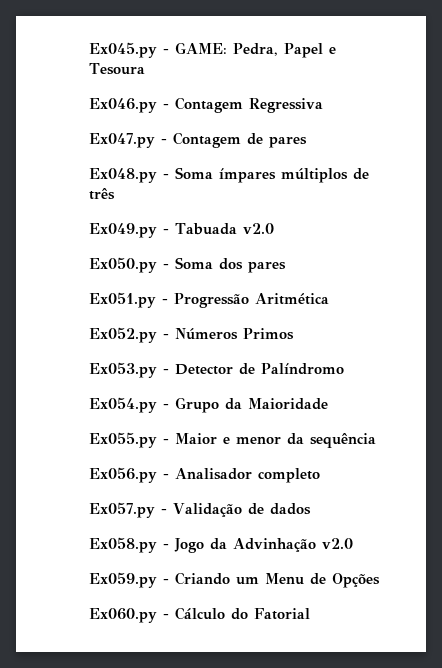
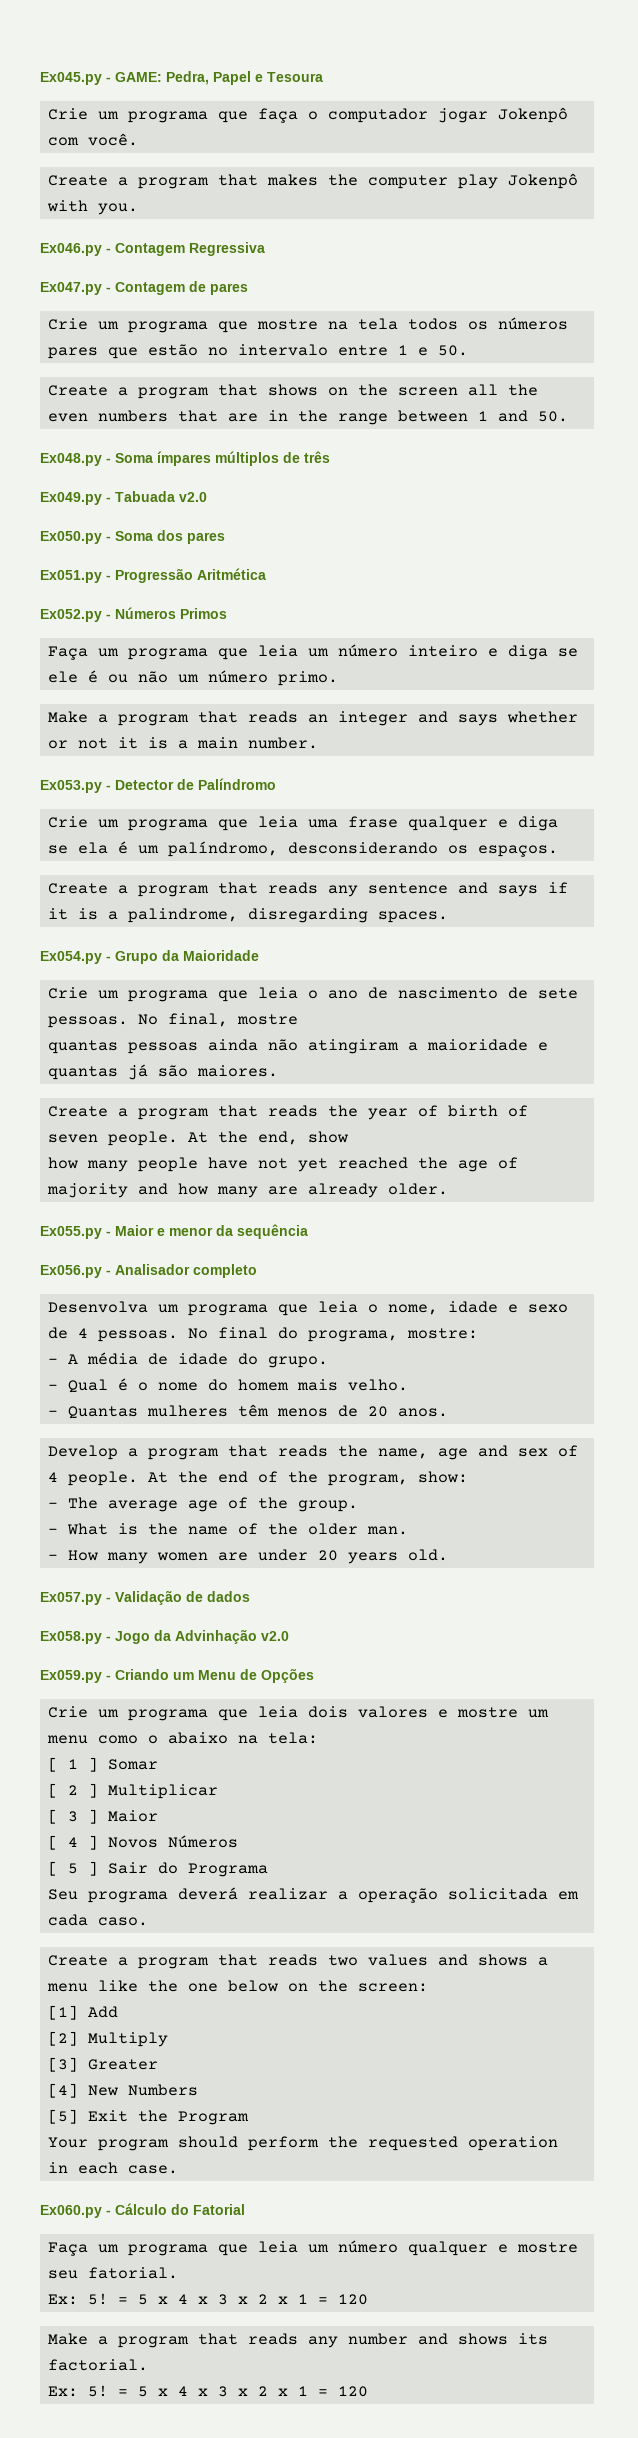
(145, 69) none -> [48,107,569,123] [48,133,139,146] [48,173,579,189] [47,200,139,215] // Crie um programa que faça o computador jogar Jokenpô com você. // Create a program that makes the computer play Jokenpô with you.
(307, 142) none -> [48,317,569,333] [48,344,469,359] [48,384,539,399] [48,410,569,425] // Crie um programa que mostre na tela todos os números pares que estão no intervalo entre 1 e 50. // Create a program that shows on the screen all the even numbers that are in the range between 1 and 50.
(294, 334) none -> [48,644,579,660] [48,670,339,686] [48,711,579,726] [48,737,319,749] // Faça um programa que leia um número inteiro e diga se ele é ou não um número primo. // Make a program that reads an integer and says whether or not it is a main number.
(344, 369) none -> [48,816,559,831] [48,841,559,857] [48,882,569,897] [48,908,449,923] // Crie um programa que leia uma frase qualquer e diga se ela é um palíndromo, desconsiderando os espaços. // Create a program that reads any sentence and says if it is a palindrome, disregarding spaces.
(328, 404) none -> [48,987,579,1002] [48,1013,299,1028] [48,1039,549,1054] [48,1064,279,1080] [48,1105,529,1120] [48,1131,349,1146] [48,1157,519,1172] [47,1183,449,1198] // Crie um programa que leia o ano de nascimento de sete pessoas. No final, mostre // quantas pessoas ainda não atingiram a maioridade e quantas já são maiores. // Create a program that reads the year of birth of seven people. At the end, show // how many people have not yet reached the age of majority and how many are already older.
(320, 475) none -> [48,1301,569,1316] [48,1327,479,1342] [48,1352,329,1368] [48,1378,409,1393] [48,1404,449,1419] [48,1445,579,1460] [48,1471,469,1486] [48,1497,359,1512] [48,1523,409,1535] [48,1549,449,1564] // Desenvolva um programa que leia o nome, idade e sexo de 4 pessoas. No final do programa, mostre: // - A média de idade do grupo. // - Qual é o nome do homem mais velho. // - Quantas mulheres têm menos de 20 anos. // Develop a program that reads the name, age and sex of 4 people. At the end of the program, show: // - The average age of the group. // - What is the name of the older man. // - How many women are under 20 years old.
(380, 580) none -> [48,1706,550,1721] [47,1732,319,1744] [48,1757,159,1772] [48,1783,219,1799] [48,1809,159,1824] [48,1835,239,1850] [48,1861,269,1877] [48,1887,580,1903] [48,1914,149,1926] [48,1954,549,1969] [47,1980,429,1992] [48,2005,119,2020] [48,2031,169,2047] [48,2057,159,2072] [48,2083,199,2098] [48,2109,250,2125] [48,2136,559,2151] [48,2162,179,2174] // Crie um programa que leia dois valores e mostre um menu como o abaixo na tela: // [ 1 ] Somar // [ 2 ] Multiplicar // [ 3 ] Maior // [ 4 ] Novos Números // [ 5 ] Sair do Programa // Seu programa deverá realizar a operação solicitada em cada caso. // Create a program that reads two values and shows a menu like the one below on the screen: // [1] Add // [2] Multiply // [3] Greater // [4] New Numbers // [5] Exit the Program // Your program should perform the requested operation in each case.
(310, 614) none -> [48,2240,579,2256] [48,2267,179,2279] [48,2293,369,2305] [48,2333,549,2348] [48,2359,149,2371] [48,2385,369,2397] // Faça um programa que leia um número qualquer e mostre seu fatorial. // Ex: 5! = 5 x 4 x 3 x 2 x 1 = 120 // Make a program that reads any number and shows its factorial. // Ex: 5! = 5 x 4 x 3 x 2 x 1 = 120

